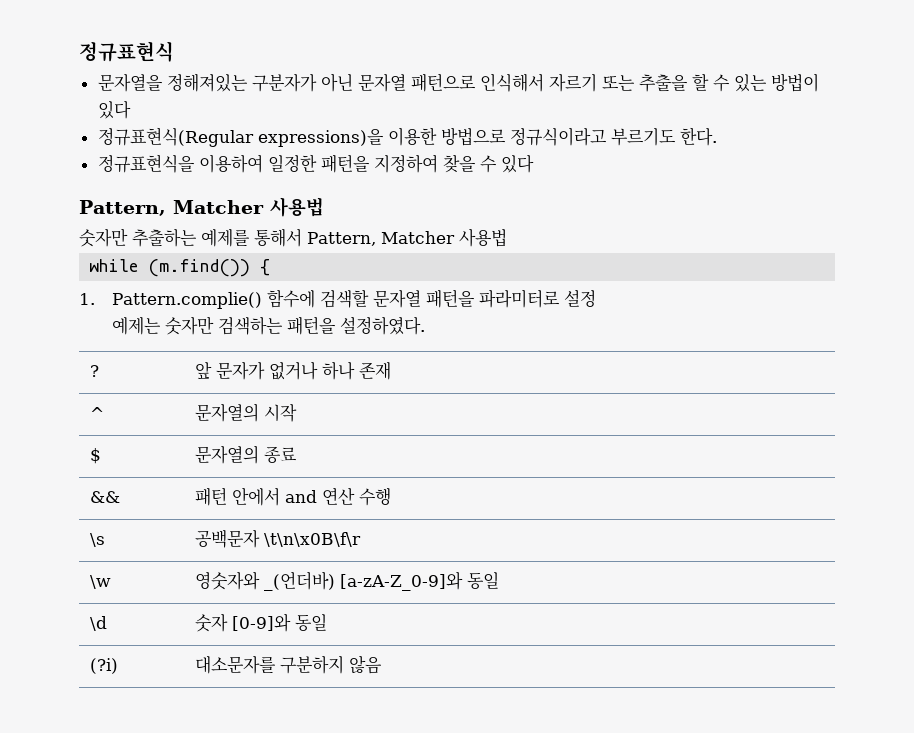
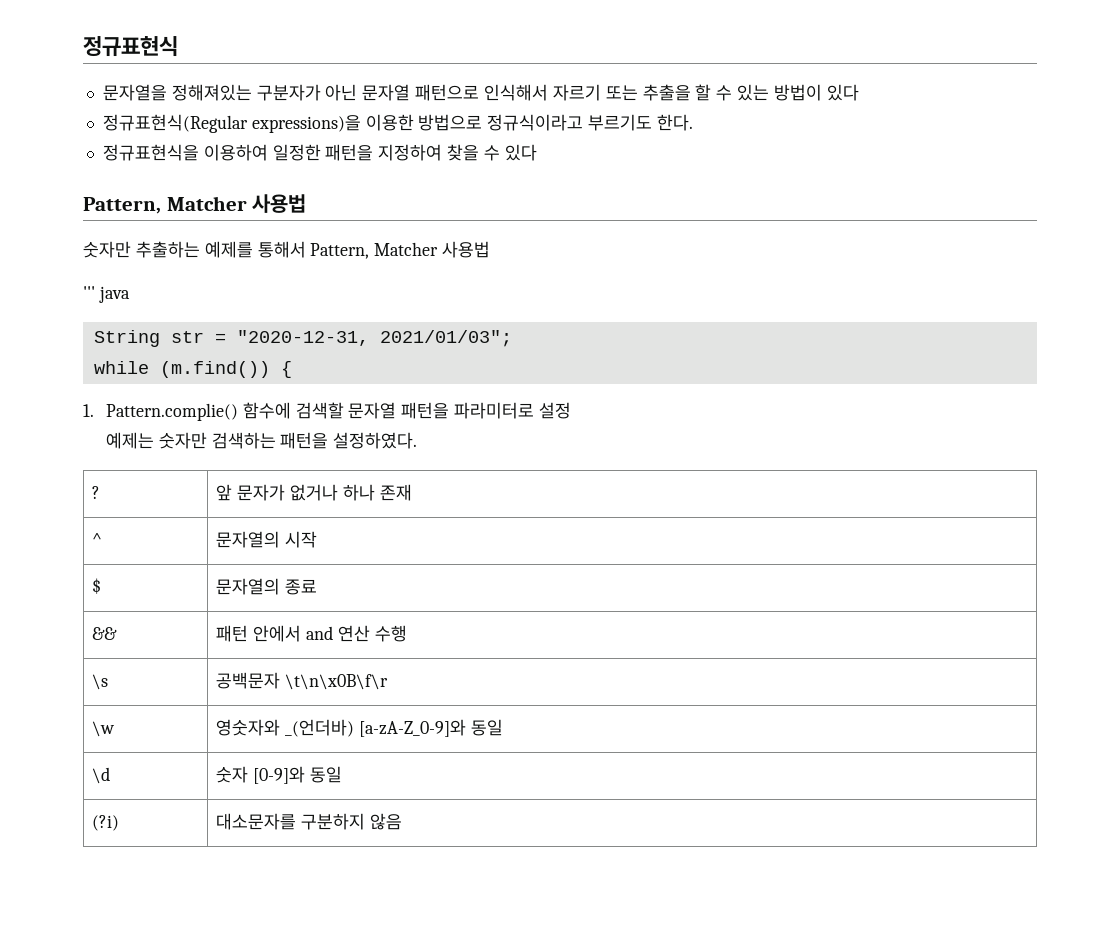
(507, 237) none -> [83,286,130,303] [93,330,512,347] // ''' java // String str = "2020-12-31, 2021/01/03";

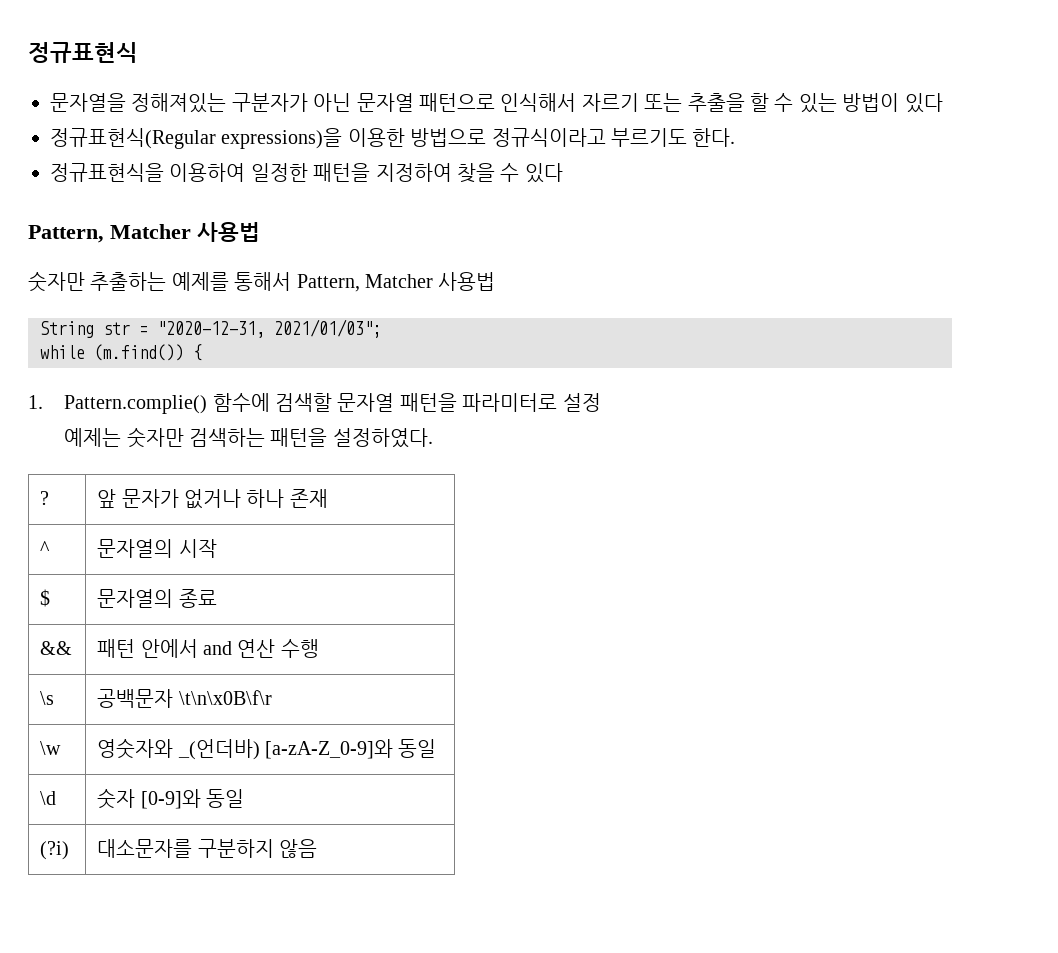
[83,286,130,303] // ''' java -> (496, 281) none

